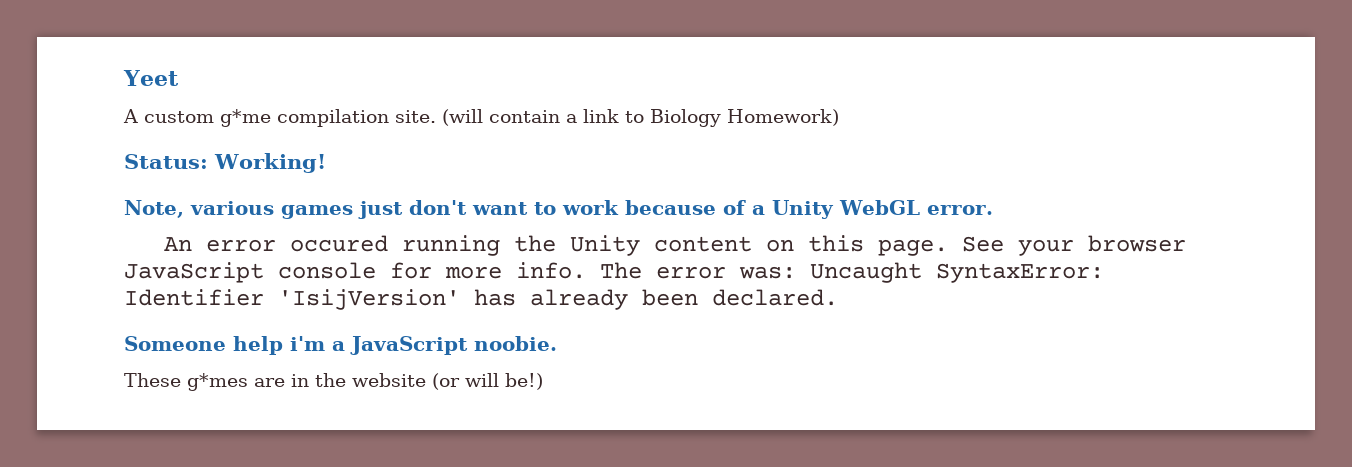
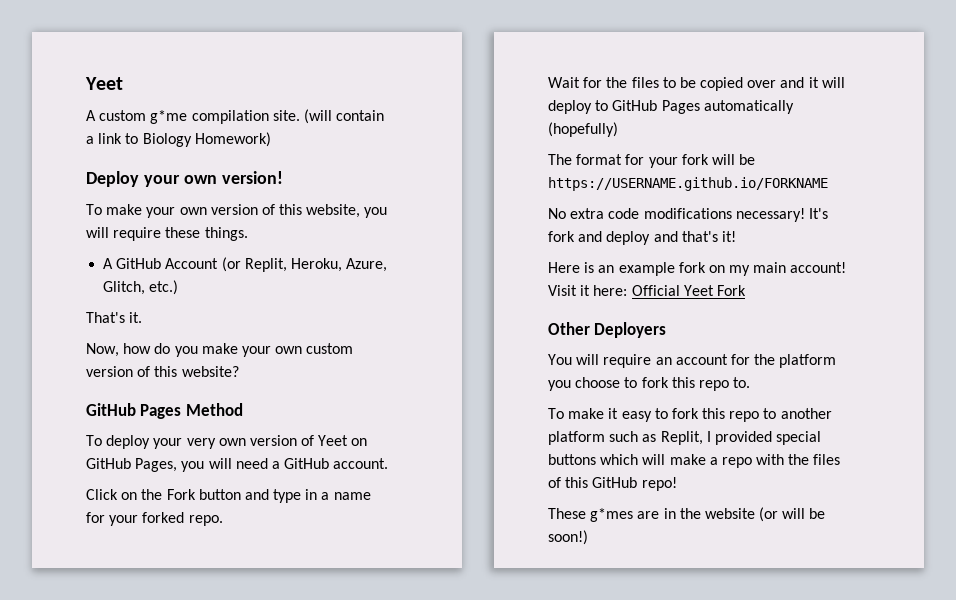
[124,153,326,173] [124,200,993,219] [163,235,1186,256] [124,262,1104,283] [124,289,838,310] [124,336,557,355] Status: Working! // Note, various games just don't want to work because of a Unity WebGL error. // An error occured running the Unity content on this page. See your browser JavaScript console for more info. The error was: Uncaught SyntaxError: Identifier 'IsijVersion' has already been declared. // Someone help i'm a JavaScript noobie. -> [86,171,283,187] [86,204,388,218] [86,227,248,241] [103,257,388,272] [103,280,179,295] [86,312,143,323] [86,343,354,357] [86,366,239,377] [86,403,243,419] [86,435,368,449] [86,458,389,472] [86,489,371,503] [86,512,223,526] [548,77,845,91] [548,100,794,114] [548,122,618,137] [548,154,756,168] [548,177,828,191] [548,208,828,222] [548,231,736,245] [548,262,847,276] [548,285,746,296] [548,322,667,338] [548,354,837,368] [548,377,751,391] [548,408,832,422] [548,431,822,445] [548,454,841,468] [548,477,677,491] Deploy your own version! // To make your own version of this website, you will require these things. // A GitHub Account (or Replit, Heroku, Azure, Glitch, etc.) // That's it. // Now, how do you make your own custom version of this website? // GitHub Pages Method // To deploy your very own version of Yeet on GitHub Pages, you will need a GitHub account. // Click on the Fork button and type in a name for your forked repo. // Wait for the files to be copied over and it will deploy to GitHub Pages automatically (hopefully) // The format for your fork will be https://USERNAME.github.io/FORKNAME // No extra code modifications necessary! It's fork and deploy and that's it! // Here is an example fork on my main account! Visit it here: Official Yeet Fork // Other Deployers // You will require an account for the platform you choose to fork this repo to. // To make it easy to fork this repo to another platform such as Replit, I provided special buttons which will make a repo with the files of this GitHub repo!
[505,373,543,390] be!) -> [809,508,826,519] [548,530,588,545] be soon!)

